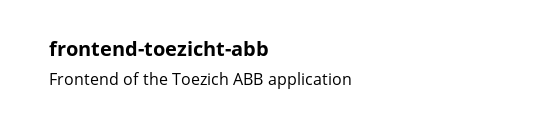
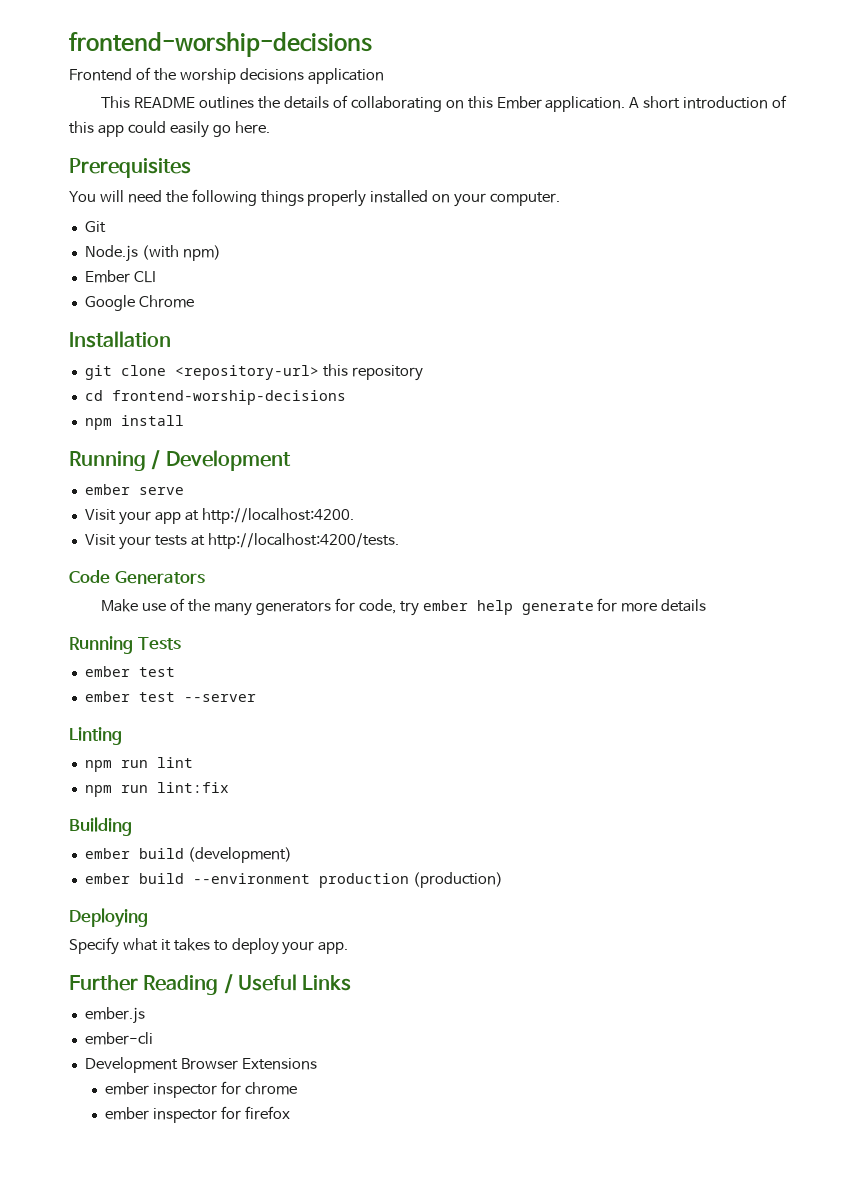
[49,41,269,56] frontend-toezicht-abb -> [69,32,372,57] frontend-worship-decisions
[171,72,264,85] Toezich ABB -> [179,68,304,84] worship decisions
(352, 80) none -> [101,95,788,112] [69,121,270,138] [69,158,191,178] [69,189,561,207] [84,221,106,233] [84,245,221,262] [84,270,156,283] [84,295,194,311] [69,331,171,348] [84,364,423,381] [84,390,346,405] [84,415,184,430] [69,450,291,471] [84,484,184,495] [84,508,354,525] [84,533,399,550] [69,570,205,584] [101,598,707,616] [69,636,181,654] [84,666,175,677] [84,691,256,702] [69,727,122,745] [84,757,193,772] [84,782,229,797] [69,817,132,836] [84,847,292,863] [84,872,503,888] [69,908,148,927] [69,937,349,955] [69,974,352,995] [84,1007,145,1024] [84,1032,153,1045] [84,1057,317,1073] [105,1081,297,1098] [105,1106,290,1123] // This README outlines the details of collaborating on this Ember application. A short introduction of this app could easily go here. // Prerequisites // You will need the following things properly installed on your computer. // Git // Node.js (with npm) // Ember CLI // Google Chrome // Installation // git clone <repository-url> this repository // cd frontend-worship-decisions // npm install // Running / Development // ember serve // Visit your app at http://localhost:4200. // Visit your tests at http://localhost:4200/tests. // Code Generators // Make use of the many generators for code, try ember help generate for more details // Running Tests // ember test // ember test --server // Linting // npm run lint // npm run lint:fix // Building // ember build (development) // ember build --environment production (production) // Deploying // Specify what it takes to deploy your app. // Further Reading / Useful Links // ember.js // ember-cli // Development Browser Extensions // ember inspector for chrome // ember inspector for firefox

